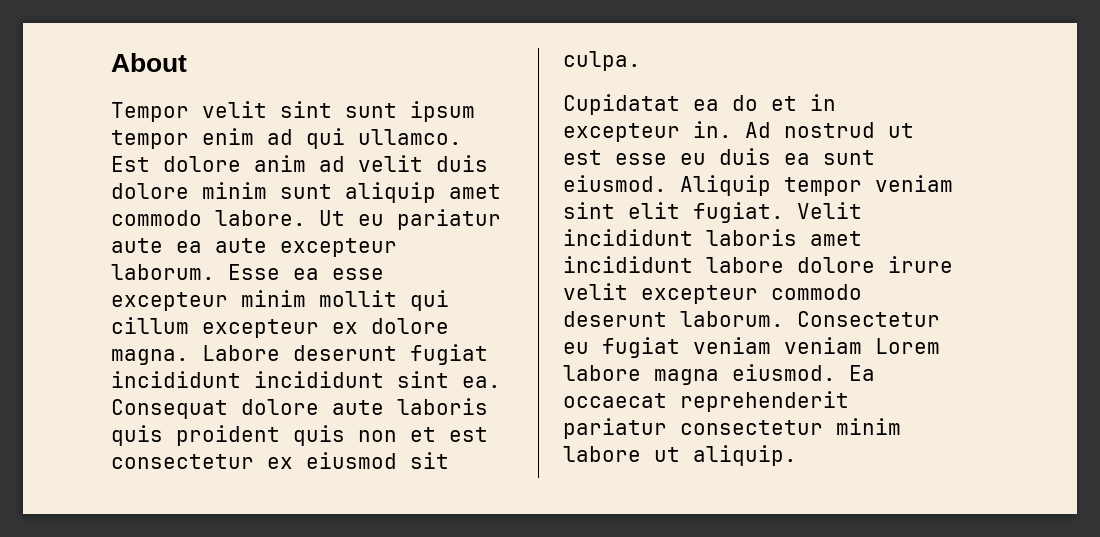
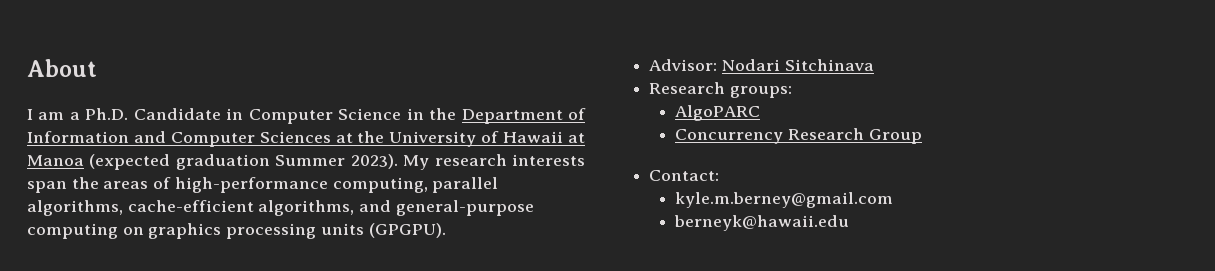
[111,101,475,122] [111,128,462,149] [111,155,488,172] [111,182,501,203] [111,209,501,230] [111,238,397,257] [111,264,384,280] [111,290,449,311] [111,317,449,338] [111,344,488,365] [111,371,501,388] [111,398,488,419] [111,425,488,446] [111,452,449,469] [563,51,641,71] [563,94,836,115] [563,121,914,142] [563,148,875,165] [563,175,953,196] [563,202,862,223] [563,229,862,246] [563,256,953,273] [563,283,862,304] [563,311,940,327] [563,337,940,358] [563,364,875,385] [563,391,849,412] [563,418,901,439] [563,445,797,466] Tempor velit sint sunt ipsum tempor enim ad qui ullamco. Est dolore anim ad velit duis dolore minim sunt aliquip amet commodo labore. Ut eu pariatur aute ea aute excepteur laborum. Esse ea esse excepteur minim mollit qui cillum excepteur ex dolore magna. Labore deserunt fugiat incididunt incididunt sint ea. Consequat dolore aute laboris quis proident quis non et est consectetur ex eiusmod sit culpa. // Cupidatat ea do et in excepteur in. Ad nostrud ut est esse eu duis ea sunt eiusmod. Aliquip tempor veniam sint elit fugiat. Velit incididunt laboris amet incididunt labore dolore irure velit excepteur commodo deserunt laborum. Consectetur eu fugiat veniam veniam Lorem labore magna eiusmod. Ea occaecat reprehenderit pariatur consectetur minim labore ut aliquip. -> [27,108,586,124] [27,131,586,147] [27,154,586,170] [27,177,499,193] [27,200,534,216] [27,223,446,239] [649,59,874,71] [649,82,792,98] [675,105,761,121] [675,128,922,144] [649,170,720,181] [675,192,894,208] [674,215,850,231] I am a Ph.D. Candidate in Computer Science in the Department of Information and Computer Sciences at the University of Hawaii at Manoa (expected graduation Summer 2023). My research interests span the areas of high-performance computing, parallel algorithms, cache-efficient algorithms, and general-purpose computing on graphics processing units (GPGPU). // Advisor: Nodari Sitchinava // Research groups: // AlgoPARC // Concurrency Research Group // Contact: // kyle.m.berney@gmail.com // berneyk@hawaii.edu

